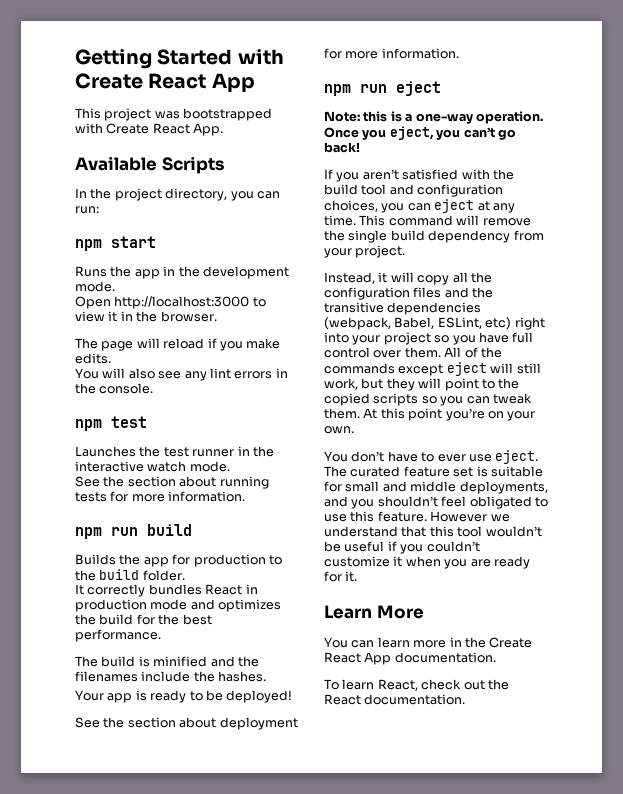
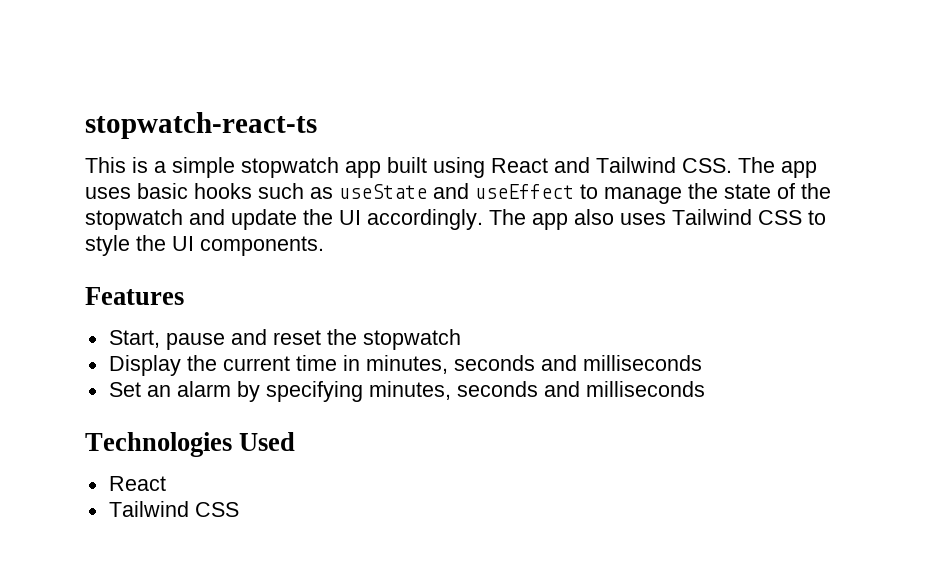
[75,49,284,69] [75,73,255,92] [75,108,273,121] [75,123,224,136] [75,156,224,174] [75,188,280,201] [75,206,99,214] [75,236,156,251] [75,266,289,279] [75,281,115,292] [75,296,266,309] [75,311,217,322] [75,338,281,351] [75,353,111,364] [75,368,288,381] [75,383,154,394] [75,416,147,431] [75,446,274,457] [75,461,230,472] [75,476,269,489] [75,491,246,502] [75,524,192,539] [75,554,282,567] [75,569,185,581] [75,584,258,597] [75,599,282,612] [75,614,212,625] [75,629,161,642] [75,656,259,667] [75,671,267,682] [75,690,293,703] [75,717,298,730] [324,48,459,59] [324,81,441,96] [324,111,543,124] [324,126,516,140] [324,142,360,153] [324,169,514,182] [324,184,504,197] [324,199,515,213] [324,215,531,226] [324,230,544,243] [324,245,406,258] [324,272,492,285] [324,287,494,300] [324,302,482,315] [324,317,545,330] [324,332,534,345] [324,347,502,358] [324,362,541,376] [324,378,520,391] [324,393,532,406] [324,408,536,421] [324,426,354,434] [324,450,539,464] [324,466,543,477] [324,481,548,494] [324,496,548,509] [324,511,510,522] [324,526,542,537] [324,541,480,554] [324,556,530,569] [324,571,358,582] [324,605,424,619] [324,637,533,648] [324,652,496,665] [324,679,509,691] [324,694,466,705] Getting Started with Create React App // This project was bootstrapped with Create React App. // Available Scripts // In the project directory, you can run: // npm start // Runs the app in the development mode. // Open http://localhost:3000 to view it in the browser. // The page will reload if you make edits. // You will also see any lint errors in the console. // npm test // Launches the test runner in the interactive watch mode. // See the section about running tests for more information. // npm run build // Builds the app for production to the build folder. // It correctly bundles React in production mode and optimizes the build for the best performance. // The build is minified and the filenames include the hashes. // Your app is ready to be deployed! // See the section about deployment for more information. // npm run eject // Note: this is a one-way operation. Once you eject, you can’t go back! // If you aren’t satisfied with the build tool and configuration choices, you can eject at any time. This command will remove the single build dependency from your project. // Instead, it will copy all the configuration files and the transitive dependencies (webpack, Babel, ESLint, etc) right into your project so you have full control over them. All of the commands except eject will still work, but they will point to the copied scripts so you can tweak them. At this point you’re on your own. // You don’t have to ever use eject. The curated feature set is suitable for small and middle deployments, and you shouldn’t feel obligated to use this feature. However we understand that this tool wouldn’t be useful if you couldn’t customize it when you are ready for it. // Learn More // You can learn more in the Create React App documentation. // To learn React, check out the React documentation. -> [85,112,317,139] [85,157,817,178] [85,183,831,204] [85,209,826,230] [85,235,324,256] [85,287,184,305] [108,329,461,350] [108,355,702,376] [108,381,705,402] [85,432,296,457] [108,476,166,491] [108,501,239,517] stopwatch-react-ts // This is a simple stopwatch app built using React and Tailwind CSS. The app uses basic hooks such as useState and useEffect to manage the state of the stopwatch and update the UI accordingly. The app also uses Tailwind CSS to style the UI components. // Features // Start, pause and reset the stopwatch // Display the current time in minutes, seconds and milliseconds // Set an alarm by specifying minutes, seconds and milliseconds // Technologies Used // React // Tailwind CSS

